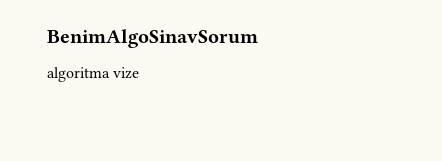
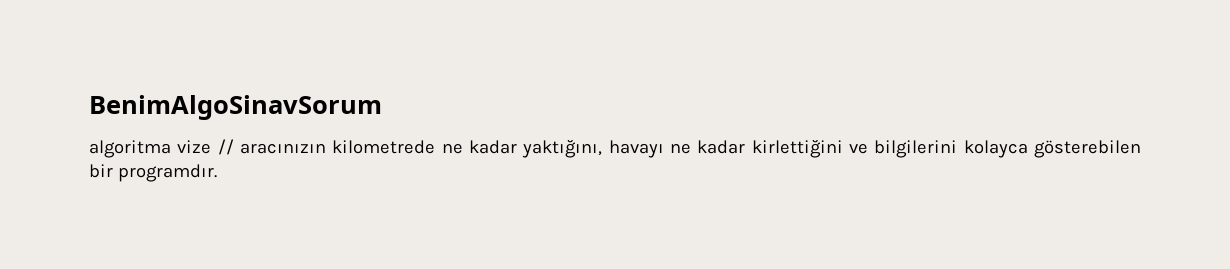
(140, 73) none -> [217,139,1142,158] [89,164,217,182] // aracınızın kilometrede ne kadar yaktığını, havayı ne kadar kirlettiğini ve bilgilerini kolayca gösterebilen bir programdır.

